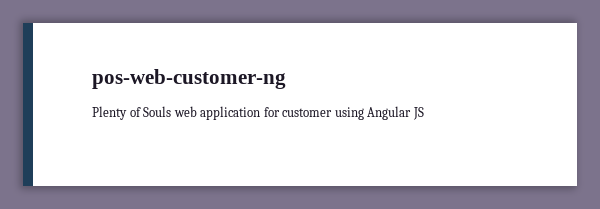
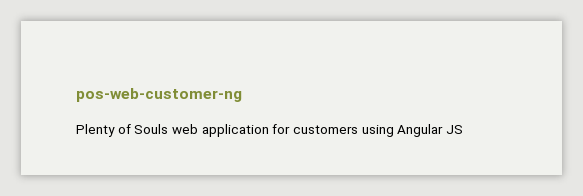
[282,108,333,117] customer -> [292,125,358,134] customers

